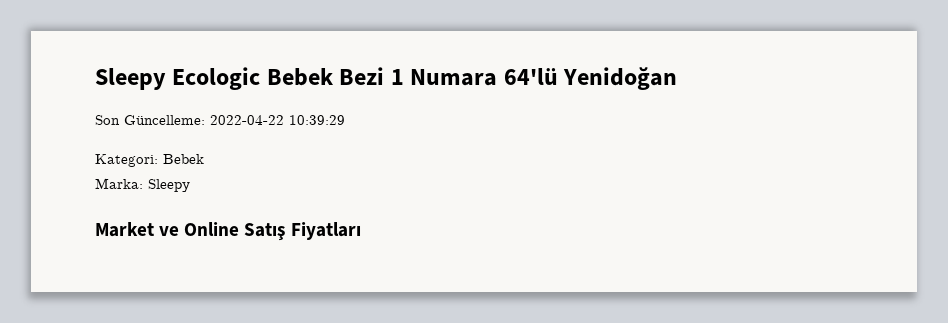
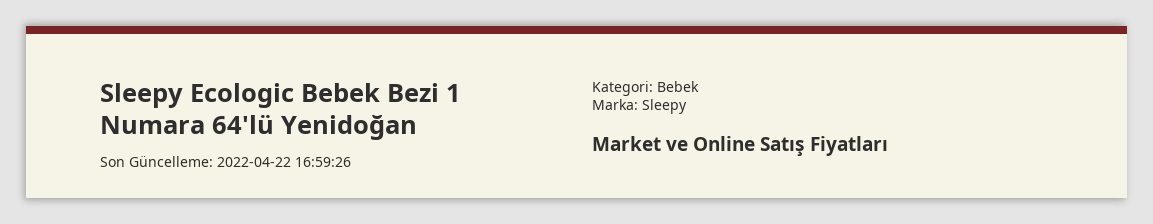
[289,115,345,125] 10:39:29 -> [295,157,351,167] 16:59:26

